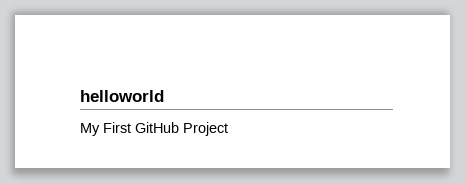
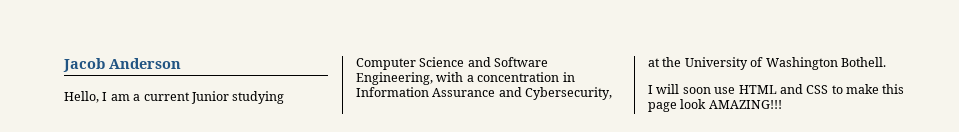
[80,90,164,102] [80,122,228,136] helloworld // My First GitHub Project -> [63,58,181,72] [64,91,285,104] [356,57,549,70] [356,72,575,85] [356,87,613,100] [648,57,886,70] [648,84,905,94] [648,99,782,112] Jacob Anderson // Hello, I am a current Junior studying Computer Science and Software Engineering, with a concentration in Information Assurance and Cybersecurity, at the University of Washington Bothell. // I will soon use HTML and CSS to make this page look AMAZING!!!

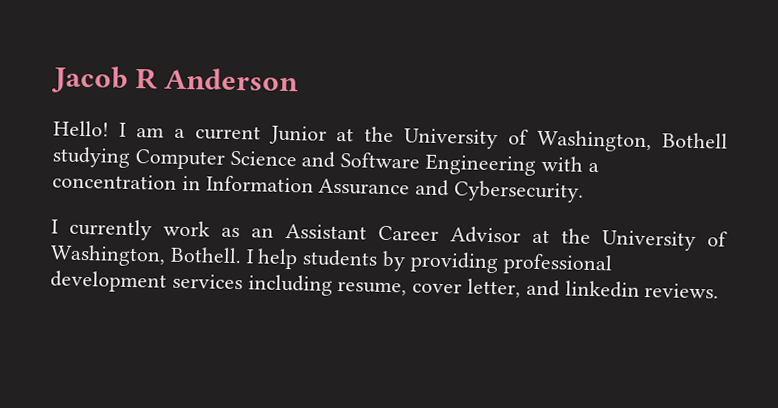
(105, 65) none -> [135,68,159,90] R
[64,91,99,103] Hello, -> [53,120,109,137] Hello!
(229, 97) none -> [336,126,729,153] at the University of Washington, Bothell
[356,72,433,85] Engineering, -> [425,153,537,176] Engineering
[525,87,613,100] [648,57,838,70] Cybersecurity, at the University of Washington -> [454,180,585,203] [51,218,728,251] [50,244,166,267] Cybersecurity. // I currently work as an Assistant Career Advisor at the University of Washington,
[648,84,905,94] [648,99,782,112] // I will soon use HTML and CSS to make this page look AMAZING!!! -> [245,248,613,276] [50,270,720,299] I help students by providing professional development services including resume, cover letter, and linkedin reviews.

